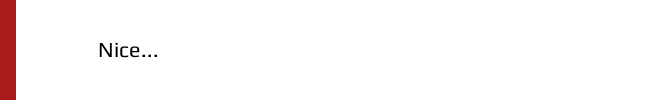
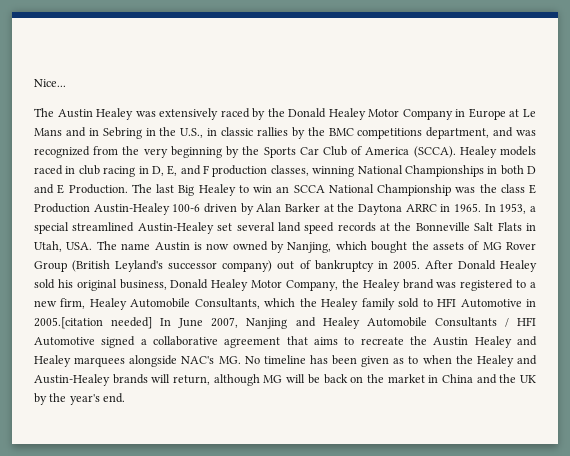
(159, 50) none -> [34,108,537,120] [34,127,536,139] [34,146,536,158] [34,165,536,177] [34,184,536,196] [34,203,537,215] [34,222,536,234] [34,241,536,253] [34,260,537,272] [34,279,536,291] [34,298,536,310] [34,317,536,329] [34,336,537,348] [34,355,537,367] [34,374,536,386] [34,393,126,405] // The Austin Healey was extensively raced by the Donald Healey Motor Company in Europe at Le Mans and in Sebring in the U.S., in classic rallies by the BMC competitions department, and was recognized from the very beginning by the Sports Car Club of America (SCCA). Healey models raced in club racing in D, E, and F production classes, winning National Championships in both D and E Production. The last Big Healey to win an SCCA National Championship was the class E Production Austin-Healey 100-6 driven by Alan Barker at the Daytona ARRC in 1965. In 1953, a special streamlined Austin-Healey set several land speed records at the Bonneville Salt Flats in Utah, USA. The name Austin is now owned by Nanjing, which bought the assets of MG Rover Group (British Leyland's successor company) out of bankruptcy in 2005. After Donald Healey sold his original business, Donald Healey Motor Company, the Healey brand was registered to a new firm, Healey Automobile Consultants, which the Healey family sold to HFI Automotive in 2005.[citation needed] In June 2007, Nanjing and Healey Automobile Consultants / HFI Automotive signed a collaborative agreement that aims to recreate the Austin Healey and Healey marquees alongside NAC's MG. No timeline has been given as to when the Healey and Austin-Healey brands will return, although MG will be back on the market in China and the UK by the year's end.

